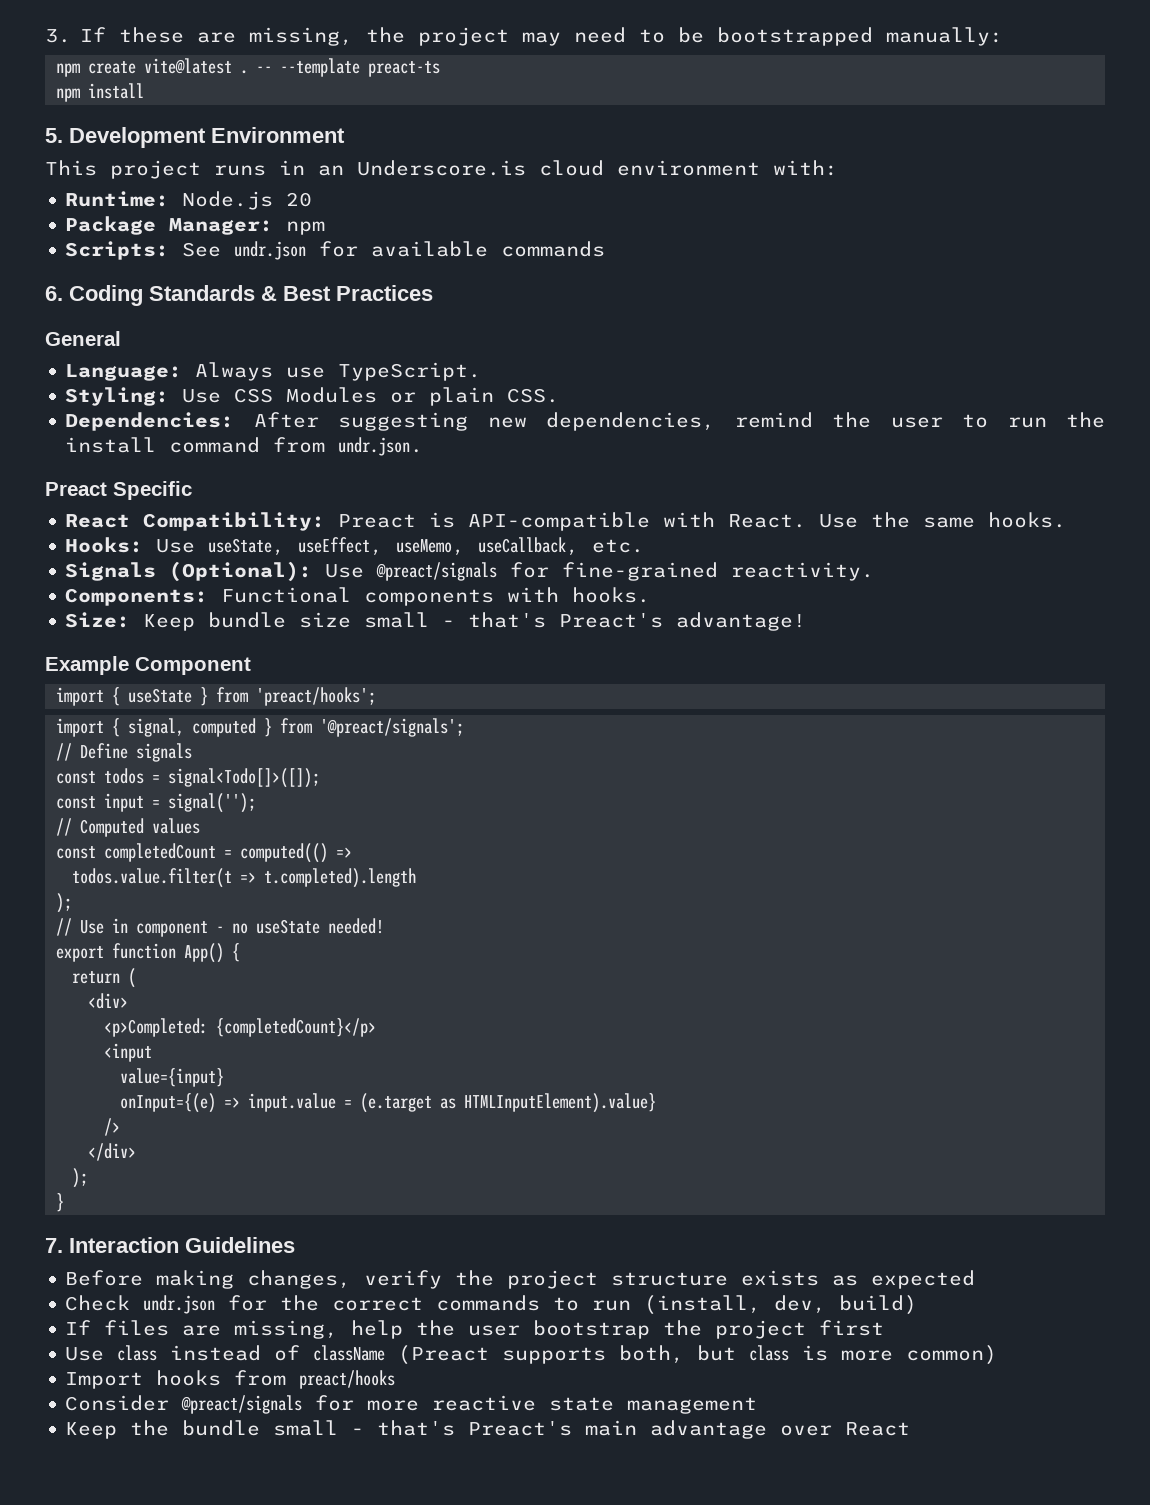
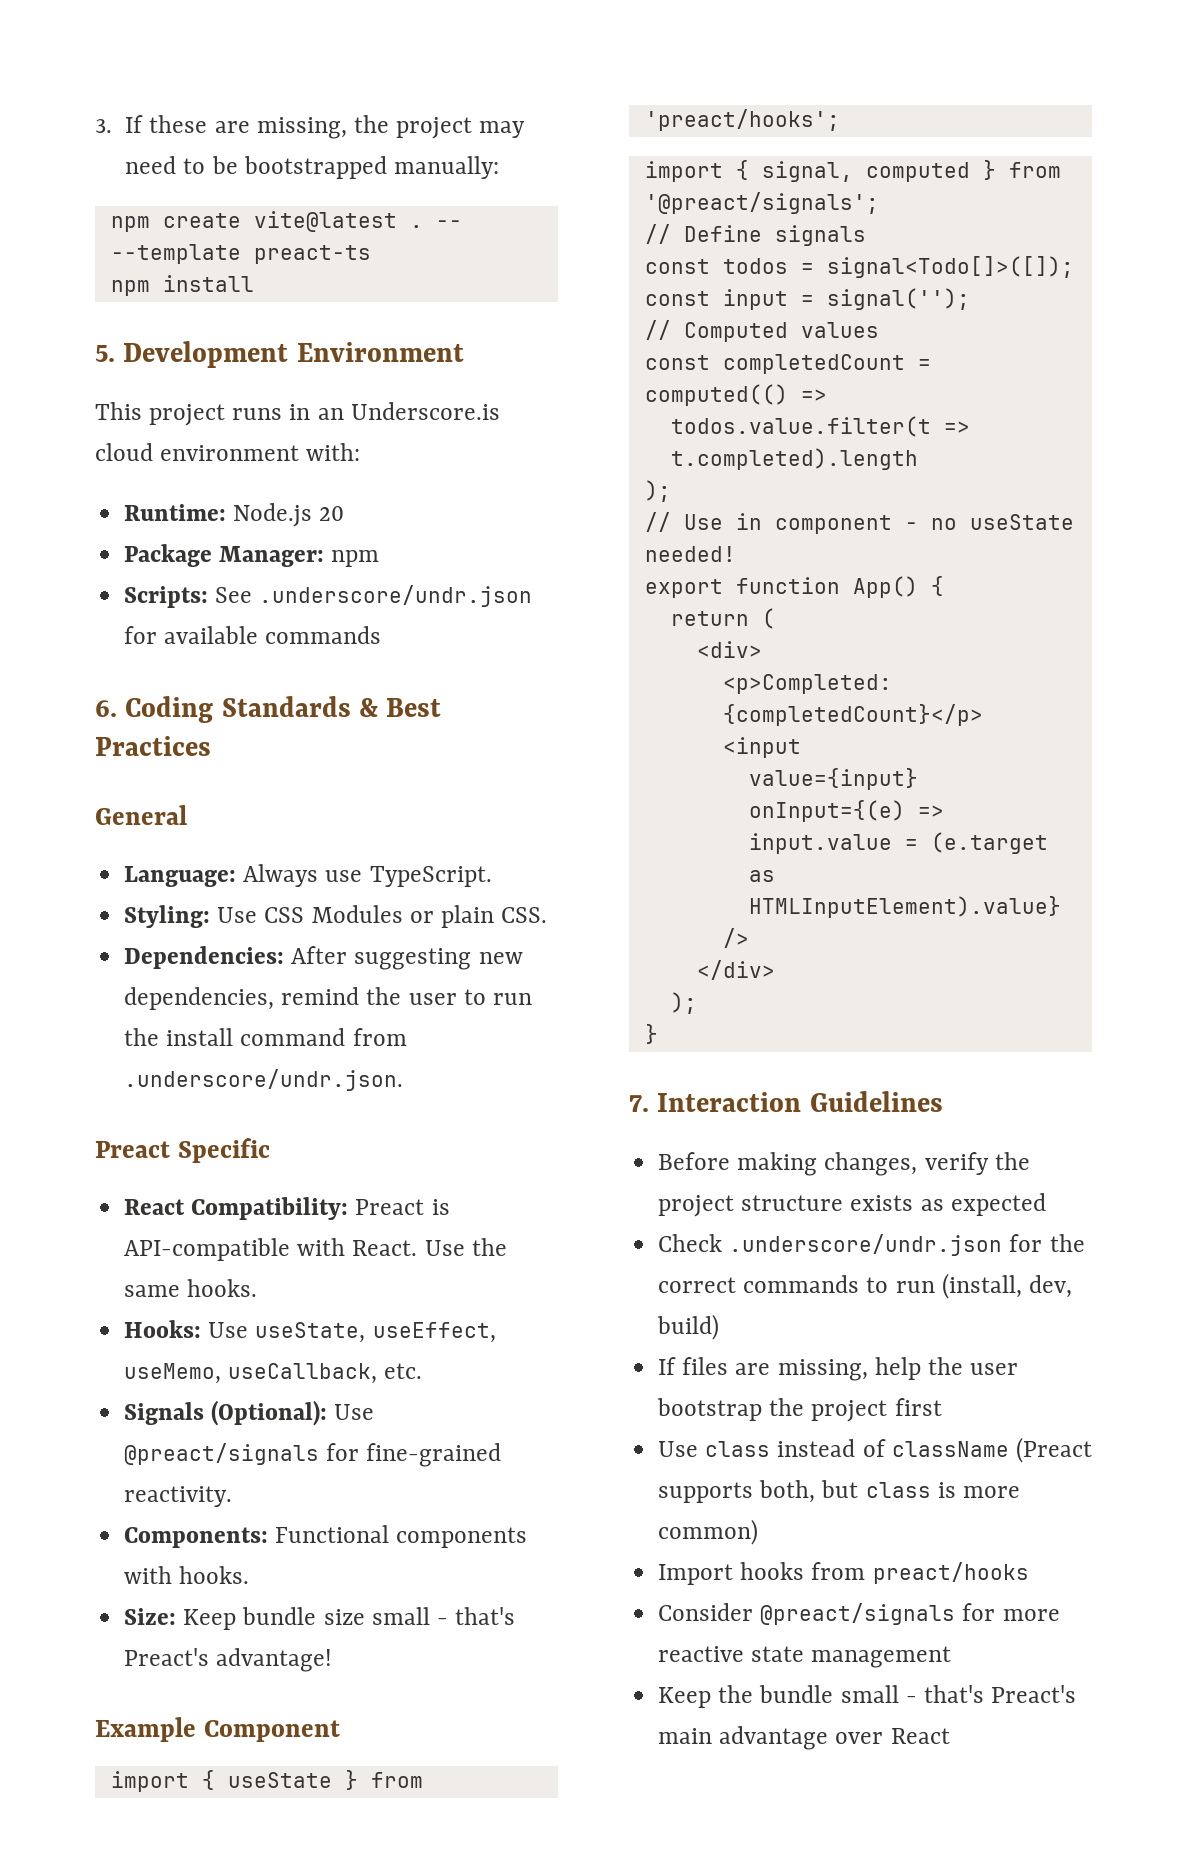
[234,241,307,260] undr.json -> [259,585,533,607] .underscore/undr.json
[338,437,424,456] undr.json. -> [124,1069,404,1091] .underscore/undr.json.
[143,1295,216,1314] undr.json -> [729,1234,1003,1256] .underscore/undr.json

